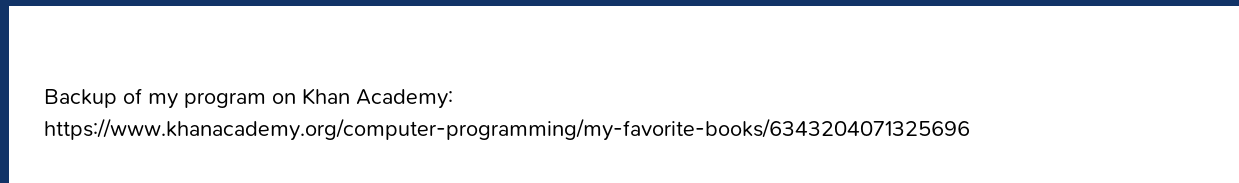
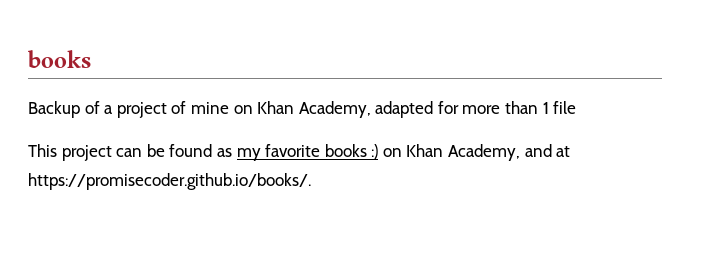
(44, 98) none -> [28,50,91,68] books //
[148,88,453,109] [44,118,970,141] my program on Khan Academy: https://www.khanacademy.org/computer-programming/my-favorite-books/6343204071325696 -> [104,101,577,118] [28,144,571,161] [28,173,311,190] a project of mine on Khan Academy, adapted for more than 1 file // This project can be found as my favorite books :) on Khan Academy, and at https://promisecoder.github.io/books/.

